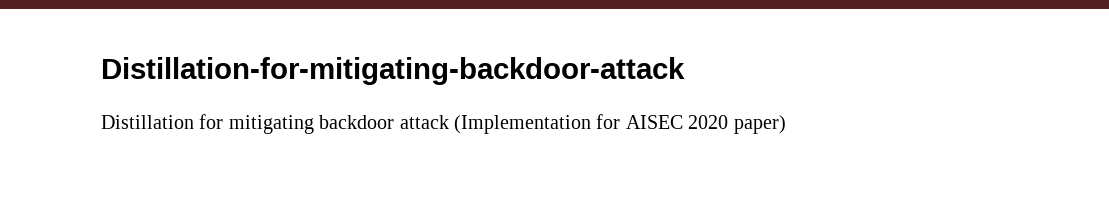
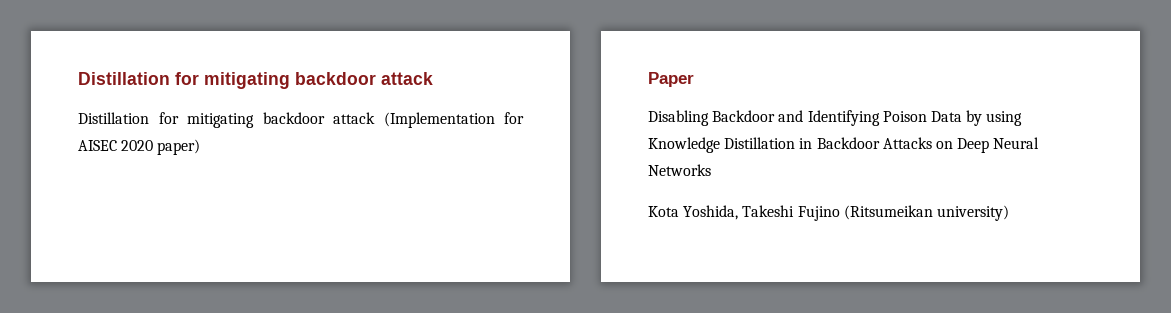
[101,57,685,85] Distillation-for-mitigating-backdoor-attack -> [78,72,433,89] Distillation for mitigating backdoor attack
(786, 124) none -> [648,72,694,87] [648,110,1023,126] [648,137,1040,153] [648,164,711,176] [648,205,1009,221] // Paper // Disabling Backdoor and Identifying Poison Data by using Knowledge Distillation in Backdoor Attacks on Deep Neural Networks // Kota Yoshida, Takeshi Fujino (Ritsumeikan university)

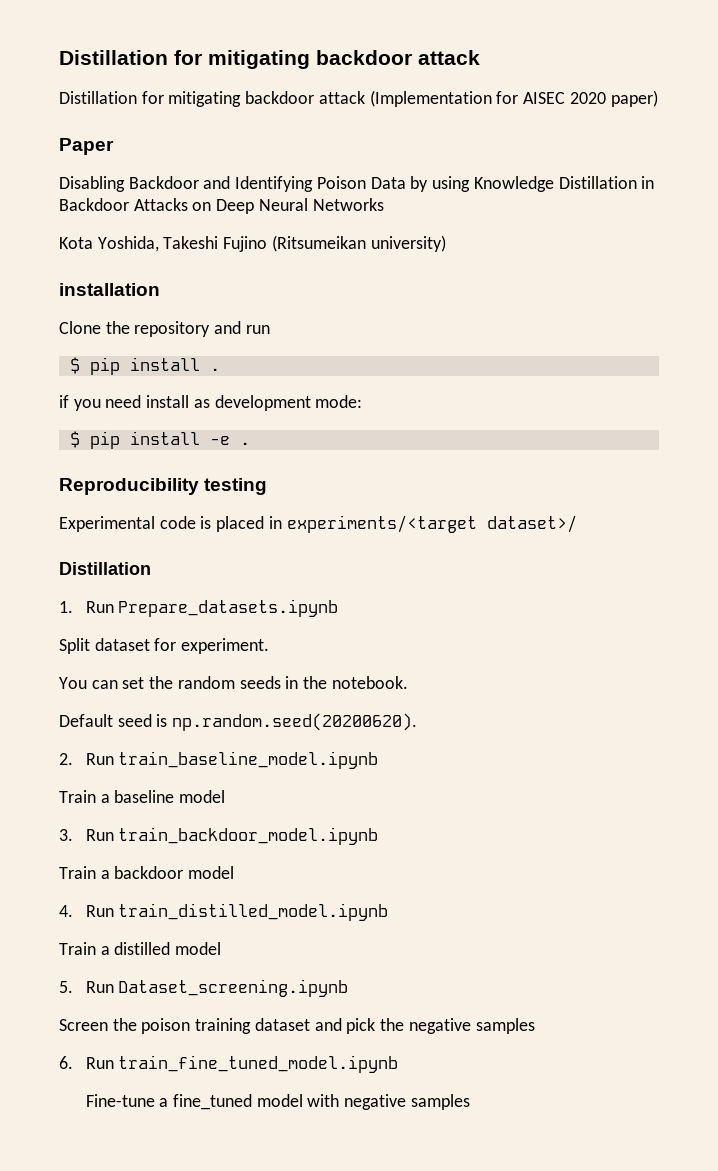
(1009, 213) none -> [59,283,160,296] [59,321,270,337] [69,357,220,375] [59,395,363,411] [69,431,250,449] [59,478,268,495] [59,515,577,533] [59,562,151,575] [59,599,339,617] [59,638,270,654] [59,676,408,689] [59,713,418,731] [59,751,379,769] [59,790,226,803] [59,827,379,845] [59,866,235,879] [59,903,389,921] [59,942,222,955] [59,979,349,997] [59,1018,535,1034] [59,1055,399,1073] [85,1094,470,1110] // installation // Clone the repository and run // $ pip install . // if you need install as development mode: // $ pip install -e . // Reproducibility testing // Experimental code is placed in experiments/<target dataset>/ // Distillation // 1. Run Prepare_datasets.ipynb // Split dataset for experiment. // You can set the random seeds in the notebook. // Default seed is np.random.seed(20200620). // 2. Run train_baseline_model.ipynb // Train a baseline model // 3. Run train_backdoor_model.ipynb // Train a backdoor model // 4. Run train_distilled_model.ipynb // Train a distilled model // 5. Run Dataset_screening.ipynb // Screen the poison training dataset and pick the negative samples // 6. Run train_fine_tuned_model.ipynb // Fine-tune a fine_tuned model with negative samples

